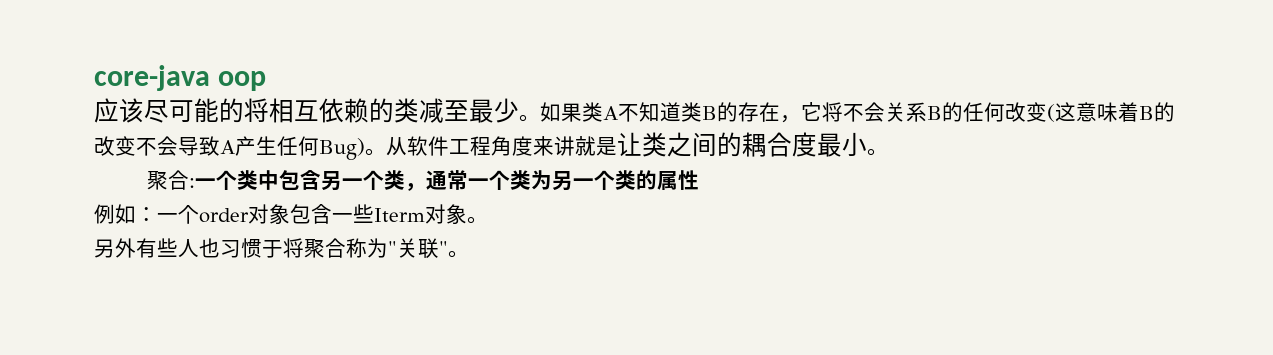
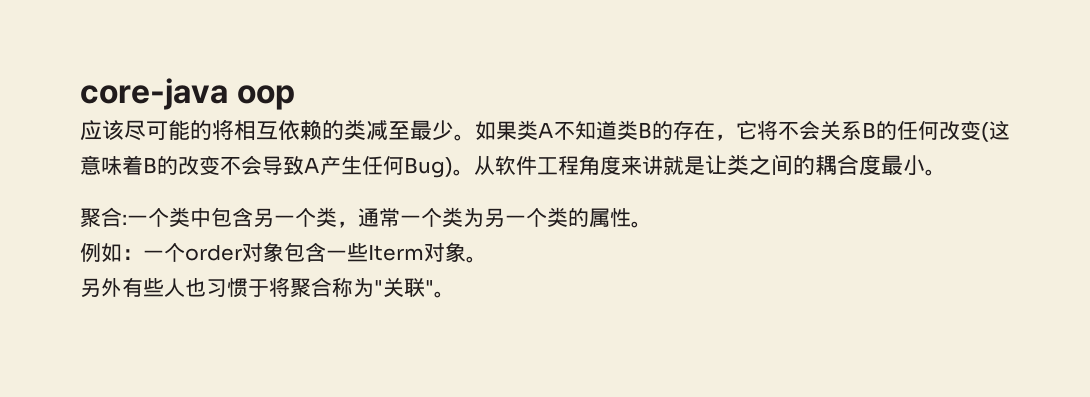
(700, 180) none -> [631,221,652,228] 。

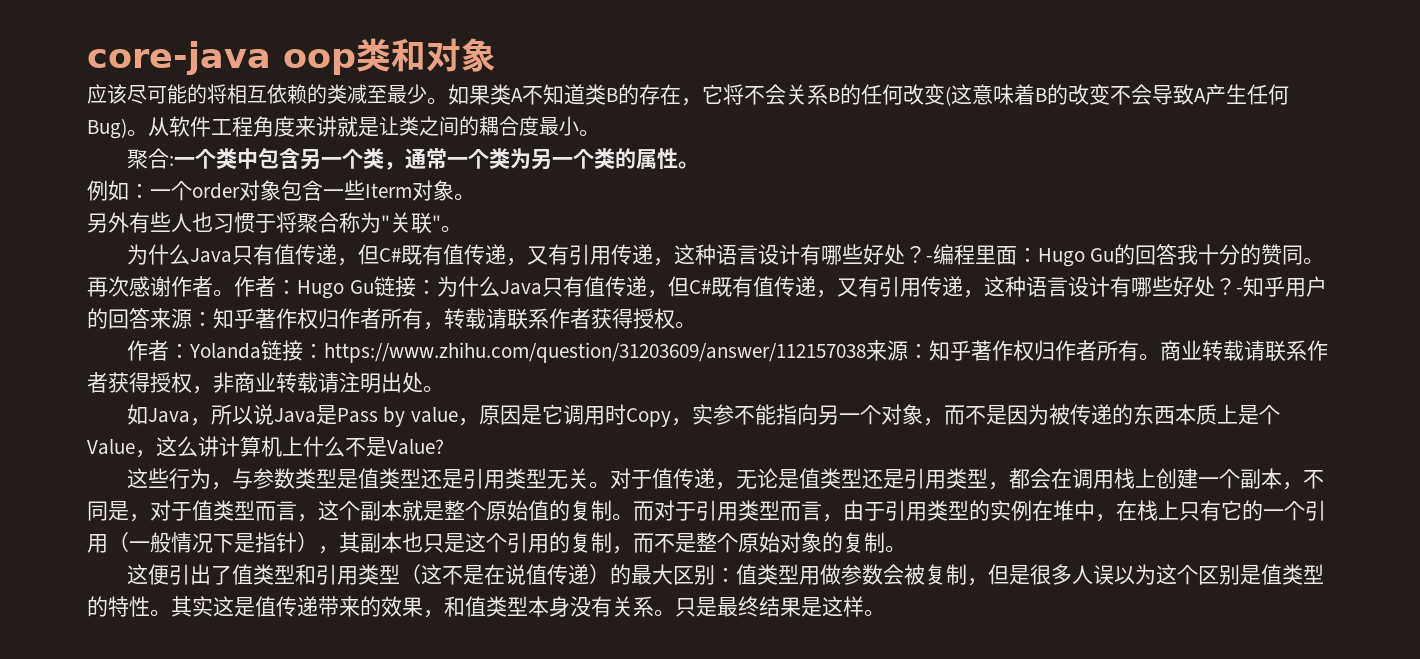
(295, 97) none -> [356,38,496,72] 类和对象
(455, 294) none -> [126,244,1325,267] [87,276,1327,299] [87,308,696,330] [126,340,1328,363] [87,372,444,394] [126,404,1281,427] [87,436,444,458] [126,468,1324,490] [87,500,1326,522] [87,532,906,554] [126,564,1324,586] [87,596,885,618] // 为什么Java只有值传递，但C#既有值传递，又有引用传递，这种语言设计有哪些好处？-编程里面：Hugo Gu的回答我十分的赞同。再次感谢作者。作者：Hugo Gu链接：为什么Java只有值传递，但C#既有值传递，又有引用传递，这种语言设计有哪些好处？-知乎用户的回答来源：知乎著作权归作者所有，转载请联系作者获得授权。 // 作者：Yolanda链接：https://www.zhihu.com/question/31203609/answer/112157038来源：知乎著作权归作者所有。商业转载请联系作者获得授权，非商业转载请注明出处。 // 如Java，所以说Java是Pass by value，原因是它调用时Copy，实参不能指向另一个对象，而不是因为被传递的东西本质上是个Value，这么讲计算机上什么不是Value? // 这些行为，与参数类型是值类型还是引用类型无关。对于值传递，无论是值类型还是引用类型，都会在调用栈上创建一个副本，不同是，对于值类型而言，这个副本就是整个原始值的复制。而对于引用类型而言，由于引用类型的实例在堆中，在栈上只有它的一个引用（一般情况下是指针），其副本也只是这个引用的复制，而不是整个原始对象的复制。 // 这便引出了值类型和引用类型（这不是在说值传递）的最大区别：值类型用做参数会被复制，但是很多人误以为这个区别是值类型的特性。其实这是值传递带来的效果，和值类型本身没有关系。只是最终结果是这样。

